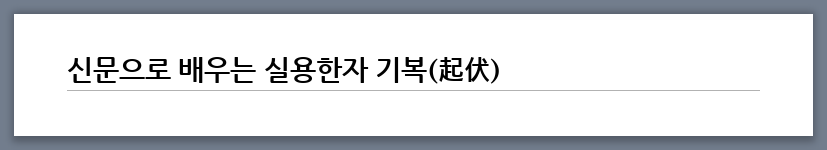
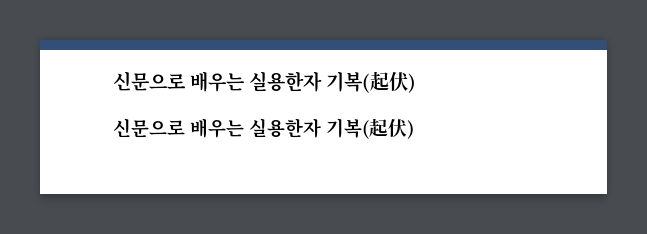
[67,57,502,84] 신문으로 배우는 실용한자 기복(起伏) -> [113,71,417,93] [113,118,414,139] 신문으로 배우는 실용한자 기복(起伏) // 신문으로 배우는 실용한자 기복(起伏)

